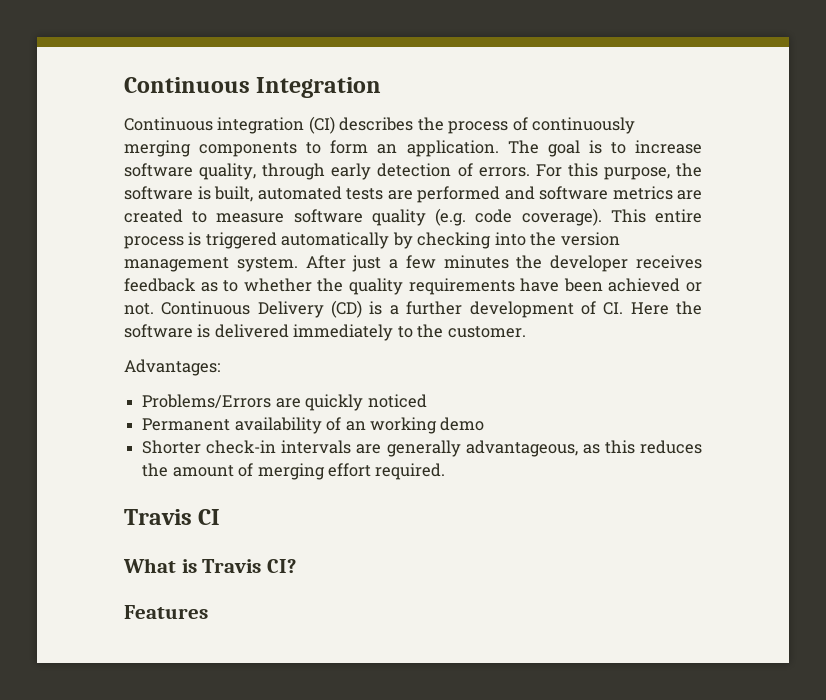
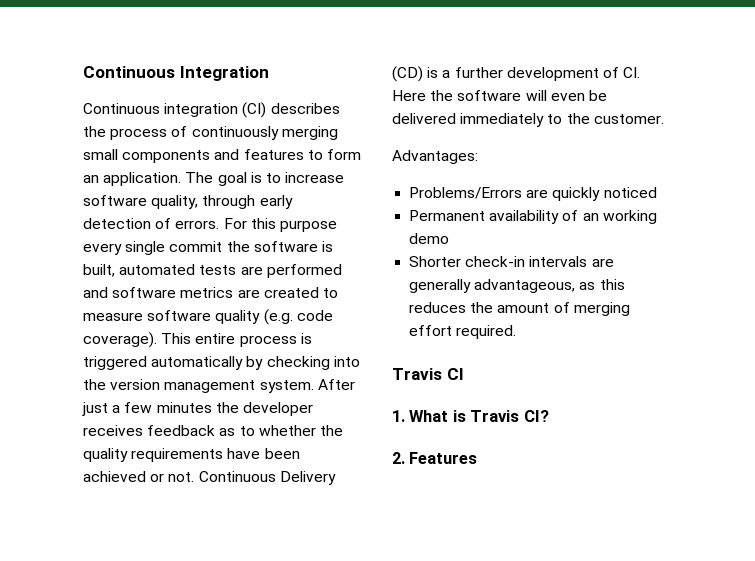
[199,142,298,157] components -> [83,149,304,163] small components and features
[603,167,670,180] purpose, -> [279,220,337,232] [83,241,223,255] purpose every single commit
[197,324,211,338] is -> [525,90,607,101] will even be
(221, 517) none -> [392,410,405,422] 1.
(296, 566) none -> [392,452,405,464] 2.

